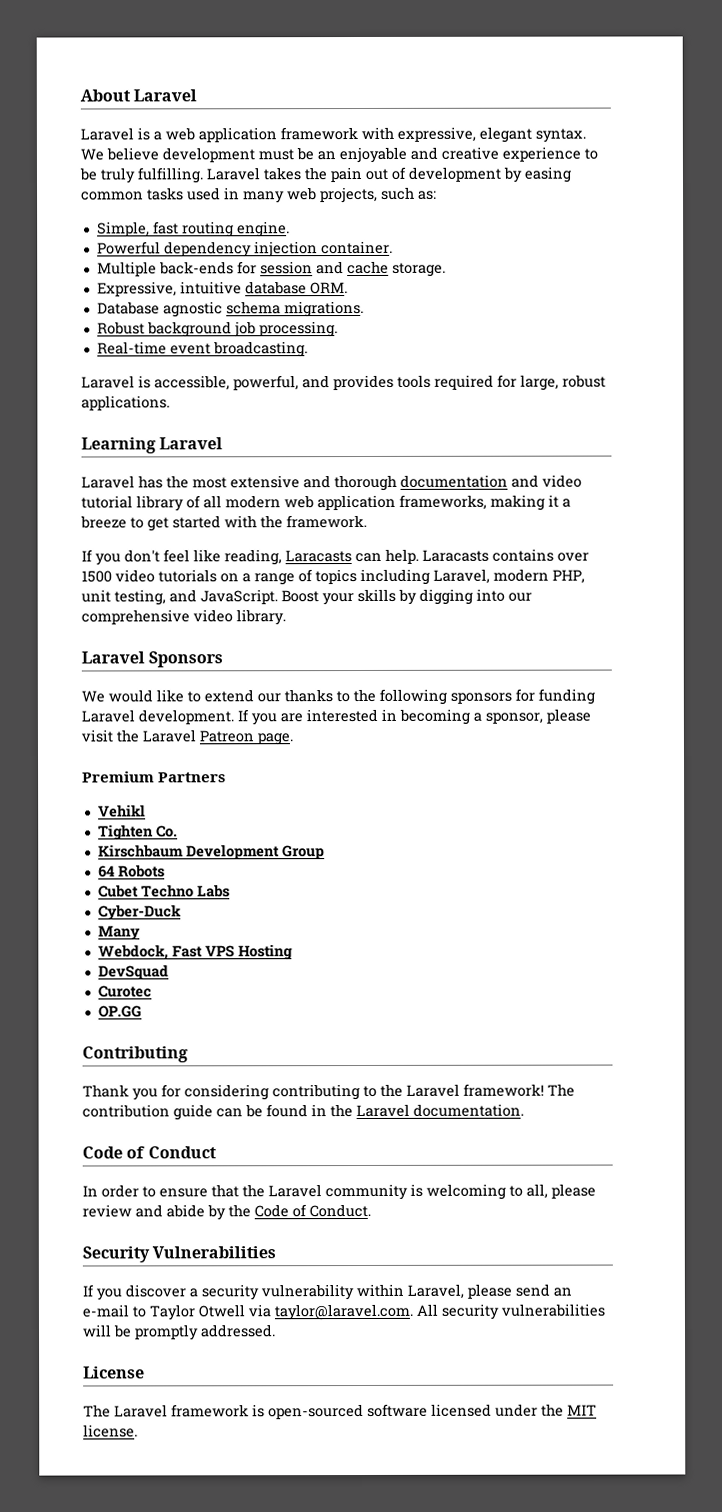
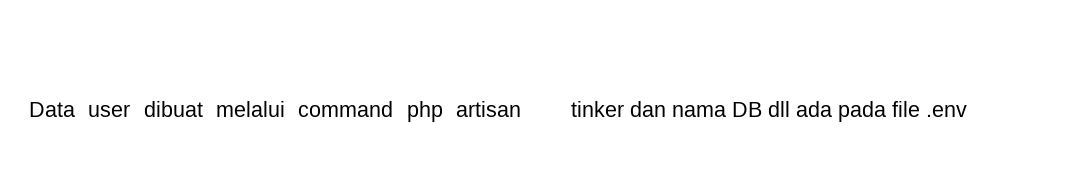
[80,89,198,102] [80,126,586,143] [80,146,598,164] [79,166,571,184] [81,186,437,204] [96,221,290,238] [96,240,393,258] [96,260,446,277] [96,281,348,297] [96,300,364,318] [96,321,338,338] [96,341,308,358] [81,374,606,391] [81,395,170,411] [81,437,224,454] [81,474,582,492] [81,494,571,512] [80,514,367,532] [81,548,589,566] [81,568,585,586] [81,588,532,606] [81,609,286,626] [81,651,224,668] [81,688,595,705] [81,708,591,726] [81,729,293,746] [82,771,227,783] [97,804,146,818] [97,824,178,841] [97,844,325,860] [97,864,165,878] [97,884,230,898] [97,904,182,921] [97,925,140,941] [97,944,293,961] [97,964,169,980] [97,985,152,998] [97,1005,142,1018] [82,1046,188,1063] [82,1083,575,1101] [82,1103,524,1121] [82,1146,217,1159] [82,1183,596,1201] [82,1203,371,1221] [82,1246,277,1263] [82,1283,572,1301] [82,1303,605,1321] [82,1324,276,1341] [83,1366,145,1379] [83,1403,597,1420] [83,1424,138,1438] About Laravel // Laravel is a web application framework with expressive, elegant syntax. We believe development must be an enjoyable and creative experience to be truly fulfilling. Laravel takes the pain out of development by easing common tasks used in many web projects, such as: // Simple, fast routing engine. // Powerful dependency injection container. // Multiple back-ends for session and cache storage. // Expressive, intuitive database ORM. // Database agnostic schema migrations. // Robust background job processing. // Real-time event broadcasting. // Laravel is accessible, powerful, and provides tools required for large, robust applications. // Learning Laravel // Laravel has the most extensive and thorough documentation and video tutorial library of all modern web application frameworks, making it a breeze to get started with the framework. // If you don't feel like reading, Laracasts can help. Laracasts contains over 1500 video tutorials on a range of topics including Laravel, modern PHP, unit testing, and JavaScript. Boost your skills by digging into our comprehensive video library. // Laravel Sponsors // We would like to extend our thanks to the following sponsors for funding Laravel development. If you are interested in becoming a sponsor, please visit the Laravel Patreon page. // Premium Partners // Vehikl // Tighten Co. // Kirschbaum Development Group // 64 Robots // Cubet Techno Labs // Cyber-Duck // Many // Webdock, Fast VPS Hosting // DevSquad // Curotec // OP.GG // Contributing // Thank you for considering contributing to the Laravel framework! The contribution guide can be found in the Laravel documentation. // Code of Conduct // In order to ensure that the Laravel community is welcoming to all, please review and abide by the Code of Conduct. // Security Vulnerabilities // If you discover a security vulnerability within Laravel, please send an e-mail to Taylor Otwell via taylor@laravel.com. All security vulnerabilities will be promptly addressed. // License // The Laravel framework is open-sourced software licensed under the MIT license. -> [29,101,967,122] Data user dibuat melalui command php artisan tinker dan nama DB dll ada pada file .env

